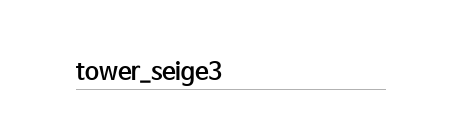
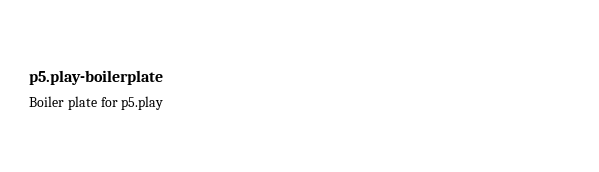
[76,61,222,86] tower_seige3 -> [29,70,163,85] [29,96,164,110] p5.play-boilerplate // Boiler plate for p5.play

